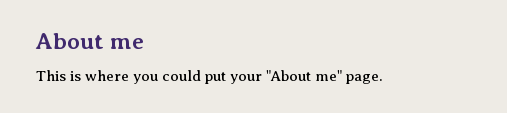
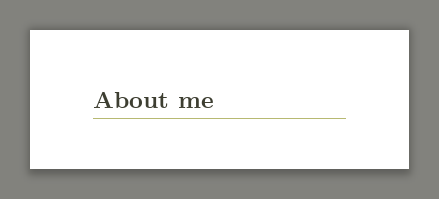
[36,70,384,84] // This is where you could put your "About me" page. -> (214, 102) none

